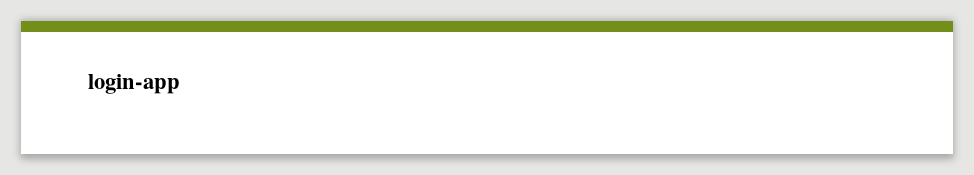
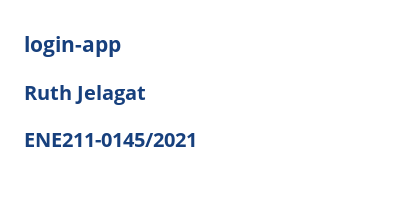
(180, 84) none -> [24,85,147,105] [24,133,197,147] // Ruth Jelagat // ENE211-0145/2021

